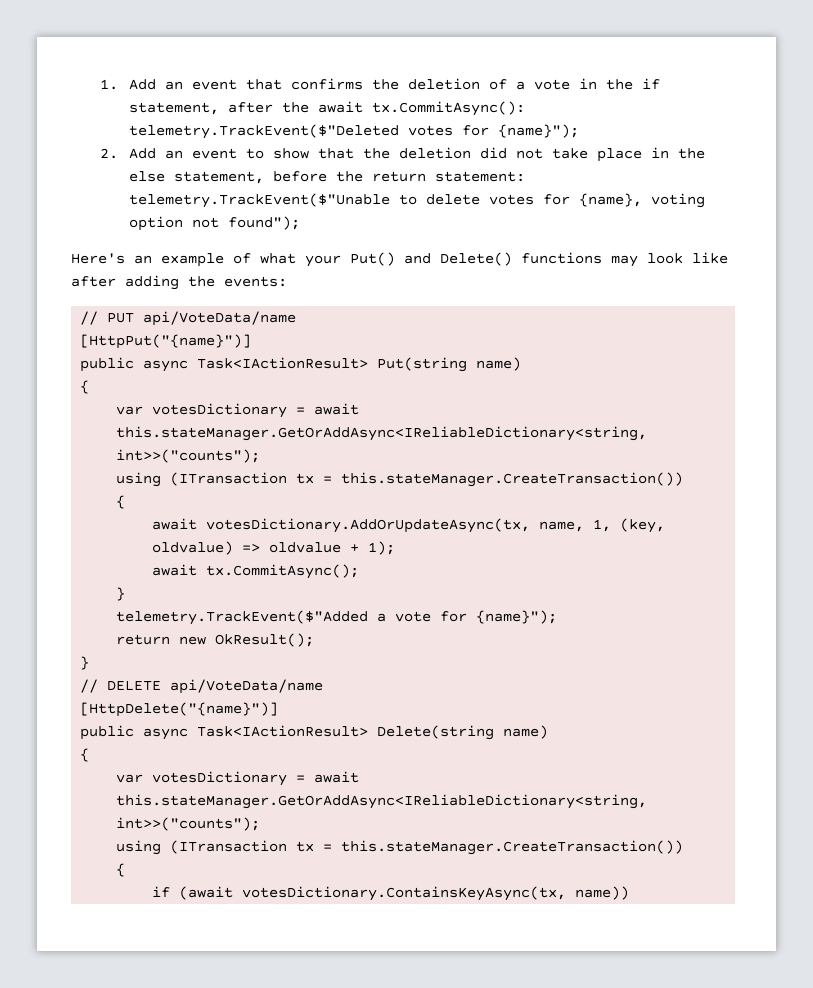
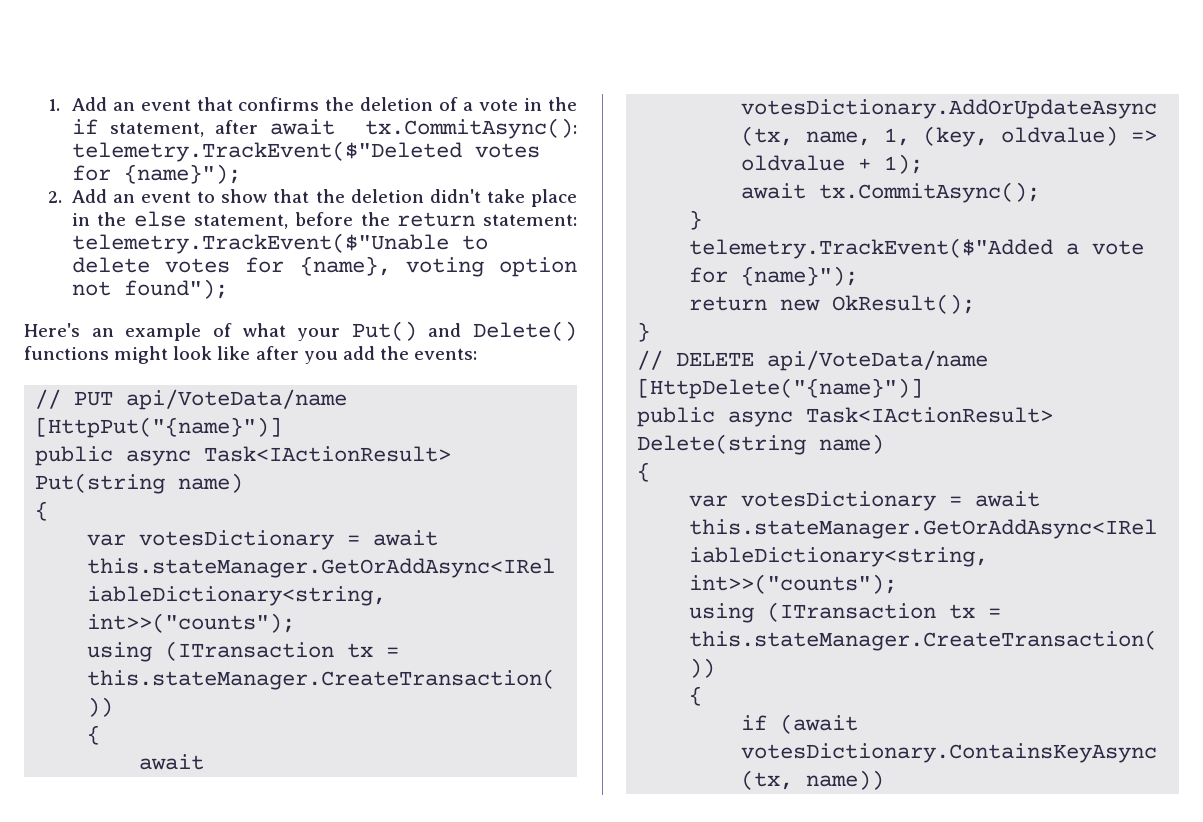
[281,102,309,113] the -> (259, 127) none
[479,147,543,159] did not -> [429,189,481,203] didn't
[611,255,638,267] may -> [114,346,169,364] might
[125,275,179,290] adding -> [303,346,375,364] you add

